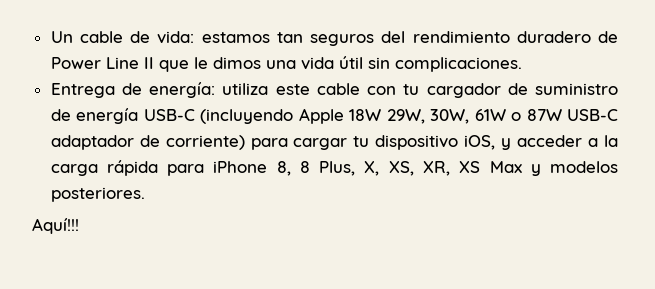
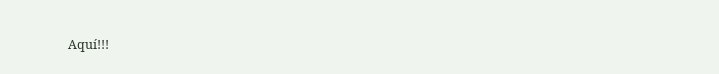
[50,31,618,46] [50,56,522,72] [50,82,618,98] [50,108,619,124] [50,135,618,150] [50,160,618,176] [50,187,145,202] Un cable de vida: estamos tan seguros del rendimiento duradero de Power Line II que le dimos una vida útil sin complicaciones. // Entrega de energía: utiliza este cable con tu cargador de suministro de energía USB-C (incluyendo Apple 18W 29W, 30W, 61W o 87W USB-C adaptador de corriente) para cargar tu dispositivo iOS, y acceder a la carga rápida para iPhone 8, 8 Plus, X, XS, XR, XS Max y modelos posteriores. // -> (68, 45) none

